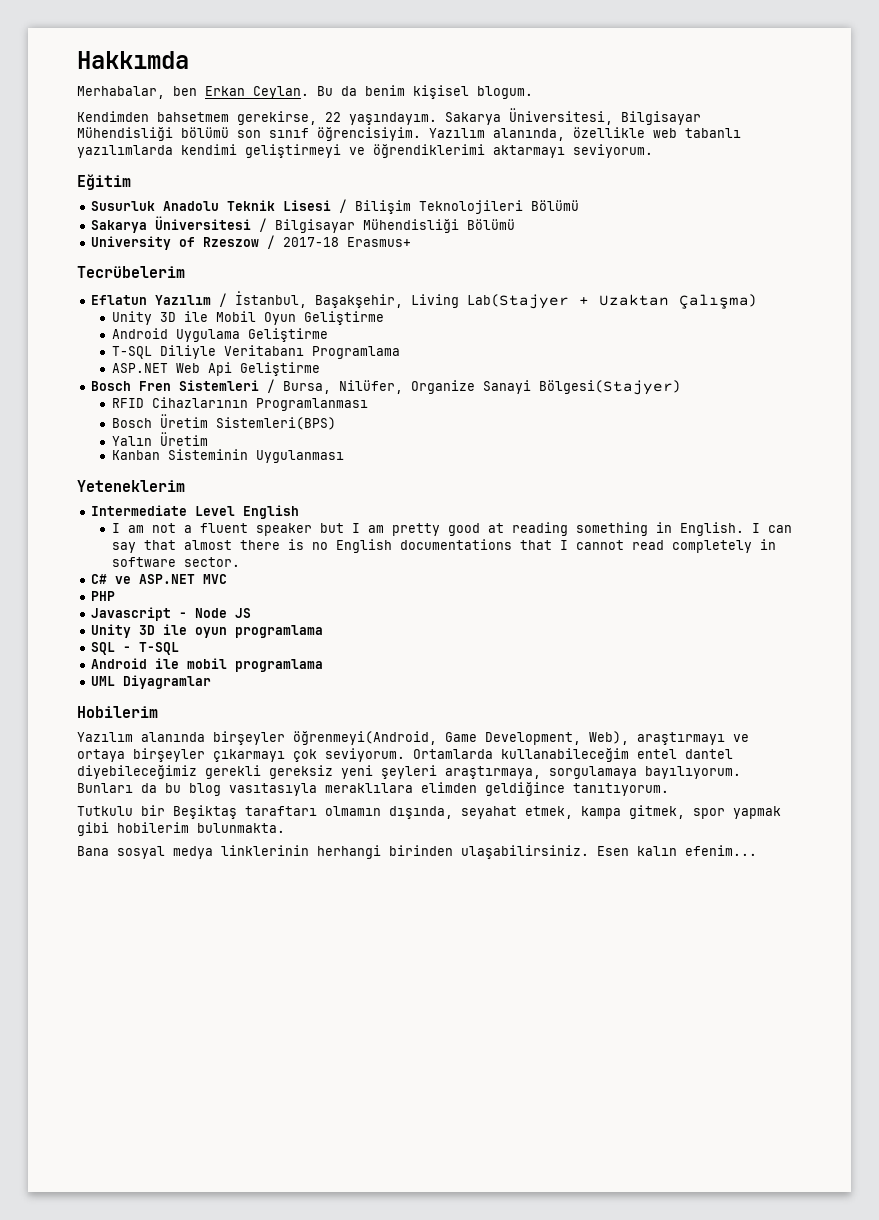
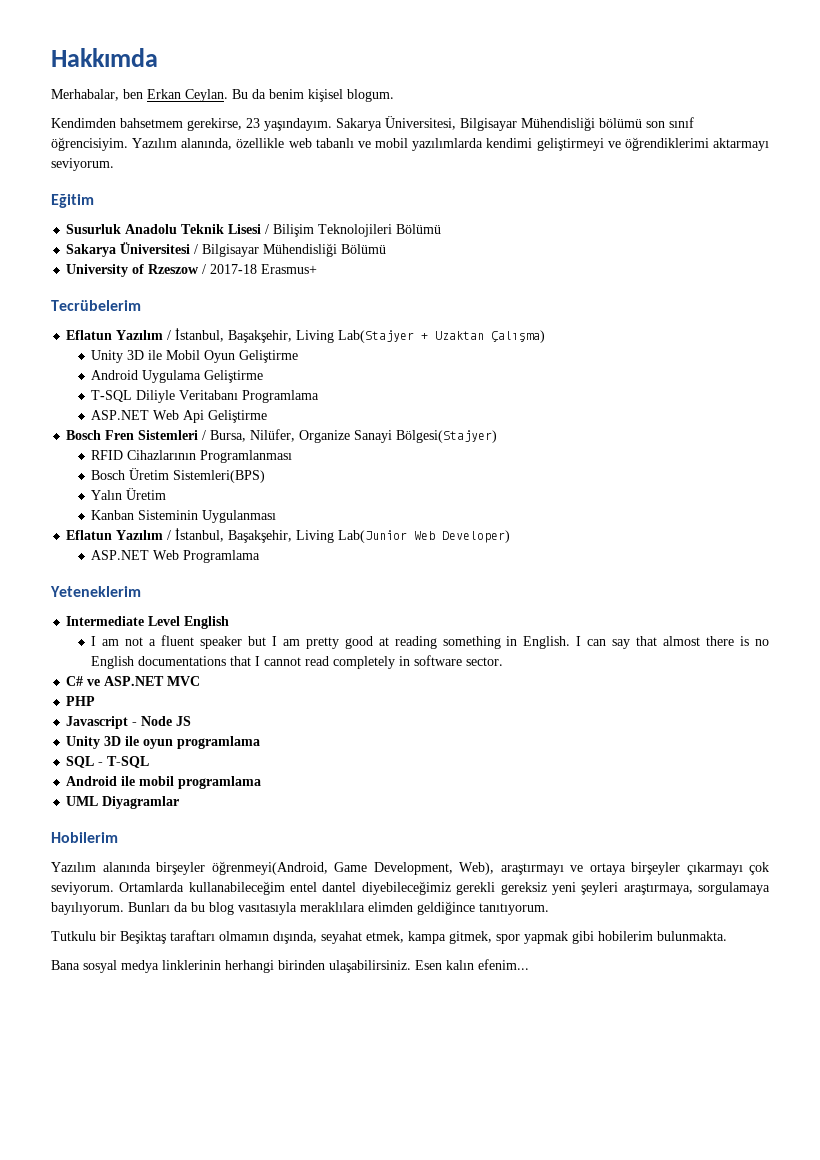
[325,112,341,122] 22 -> [246,118,260,128] 23
(741, 133) none -> [357,138,409,148] ve mobil
(344, 456) none -> [66,528,511,543] [91,550,261,563] // Eflatun Yazılım / İstanbul, Başakşehir, Living Lab(Junior Web Developer) // ASP.NET Web Programlama

